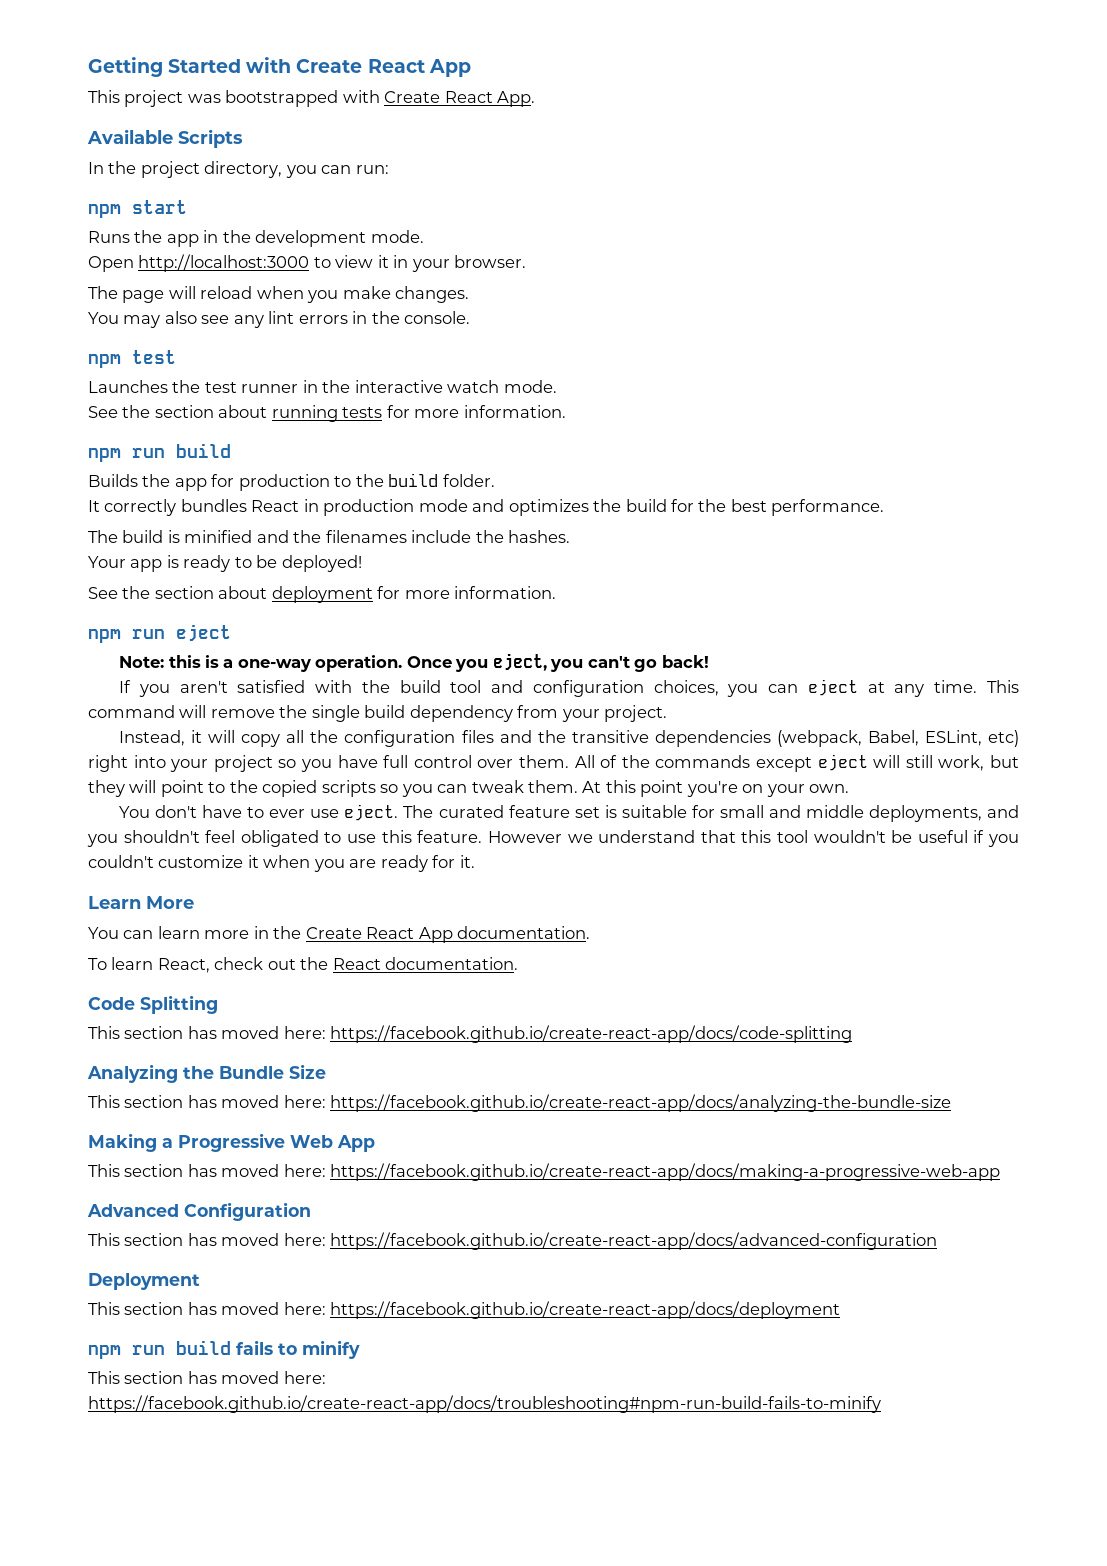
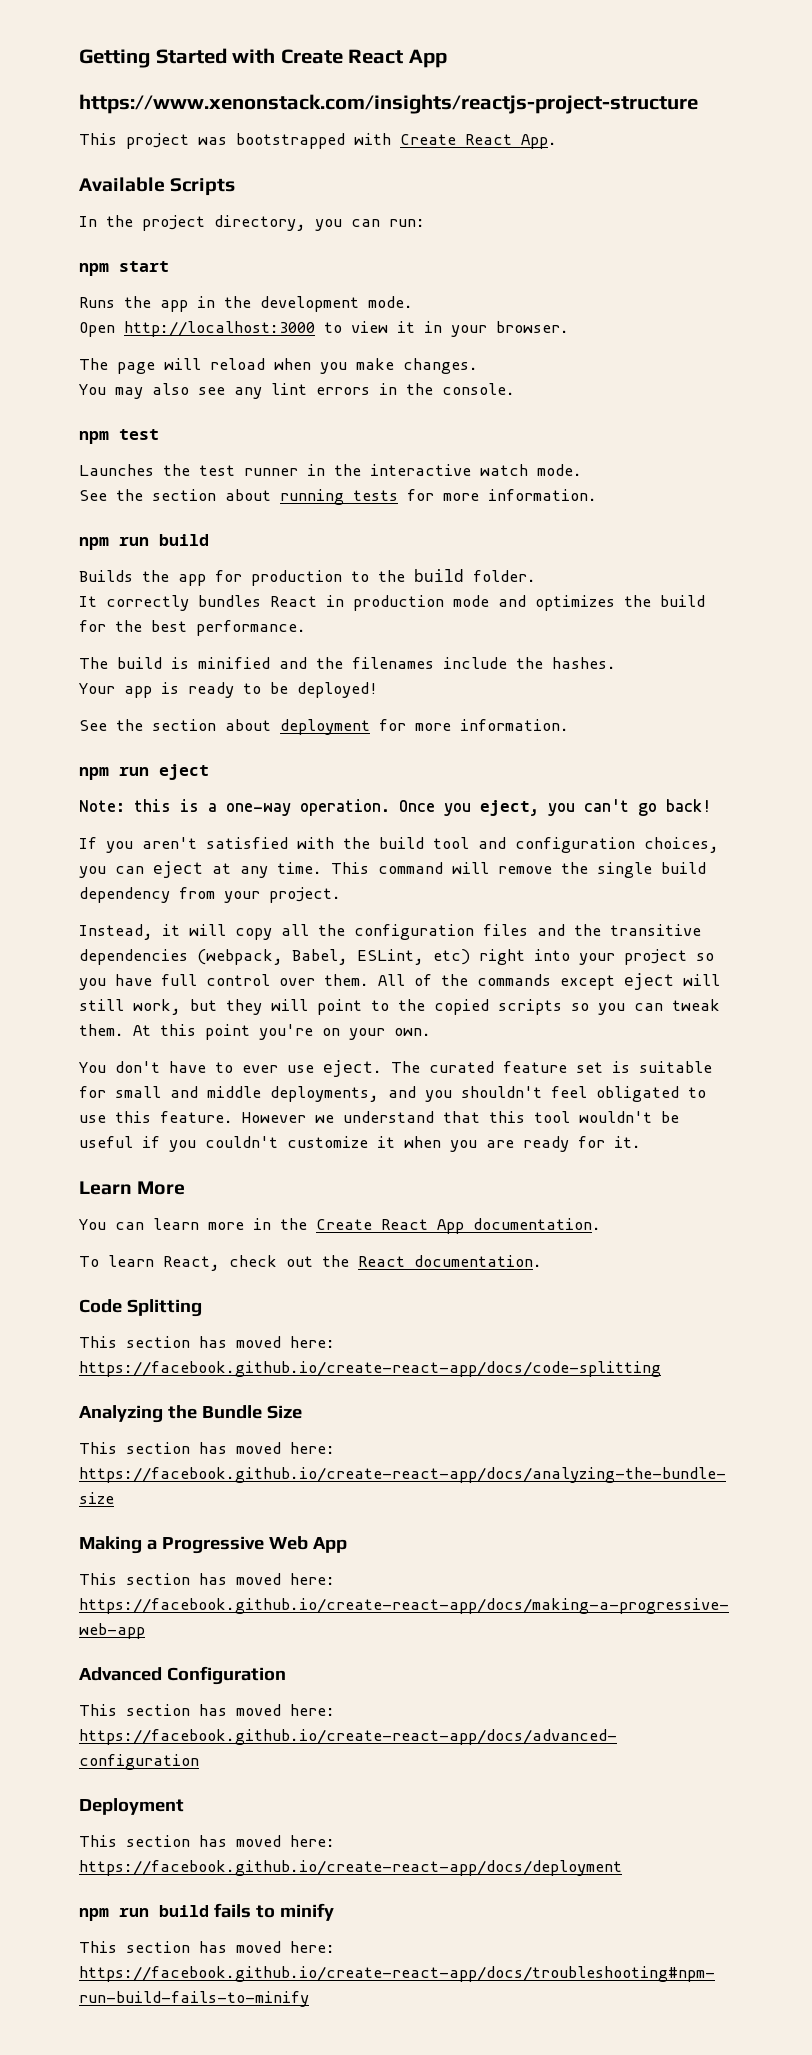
(471, 68) none -> [79,94,698,114] // https://www.xenonstack.com/insights/reactjs-project-structure

